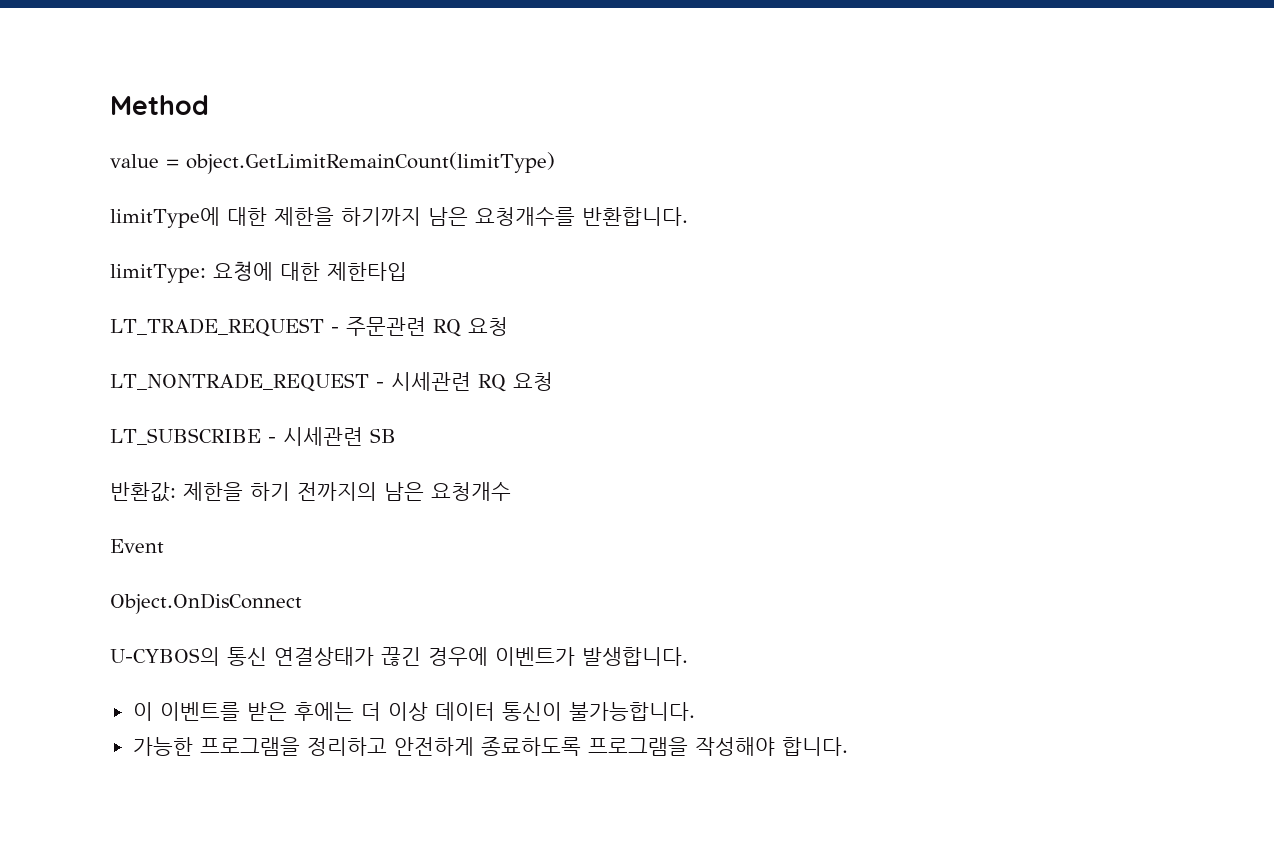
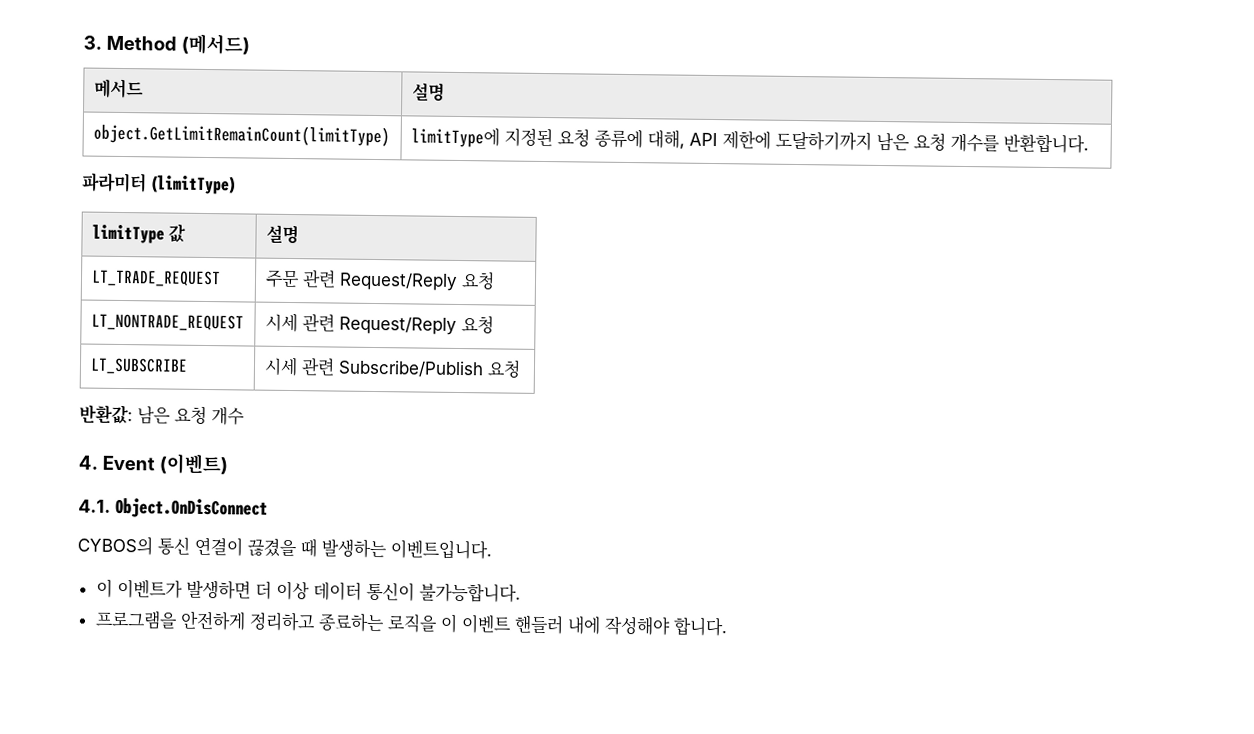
(110, 105) none -> [83,35,102,50] 3.
[110,152,555,174] [110,207,688,228] [110,261,407,283] [110,317,508,337] [110,372,553,392] [110,427,396,446] [110,482,511,502] [110,539,164,553] [110,593,302,614] [110,647,688,666] [132,702,354,721] // value = object.GetLimitRemainCount(limitType) // limitType에 대한 제한을 하기까지 남은 요청개수를 반환합니다. // limitType: 요쳥에 대한 제한타입 // LT_TRADE_REQUEST - 주문관련 RQ 요청 // LT_NONTRADE_REQUEST - 시세관련 RQ 요청 // LT_SUBSCRIBE - 시세관련 SB // 반환값: 제한을 하기 전까지의 남은 요청개수 // Event // Object.OnDisConnect // U-CYBOS의 통신 연결상태가 끊긴 경우에 이벤트가 발생합니다. // 이 이벤트를 받은 후에는 -> [180,33,250,55] [93,78,144,99] [411,82,445,101] [92,123,390,147] [410,127,1089,154] [82,172,236,195] [91,223,187,244] [265,224,299,244] [90,269,221,288] [264,269,495,291] [90,313,244,332] [264,313,494,335] [89,357,188,375] [263,357,521,378] [79,404,245,426] [78,453,228,475] [78,497,268,519] [77,535,492,560] [95,578,251,600] (메서드) // 메서드 | 설명 // object.GetLimitRemainCount(limitType) | limitType에 지정된 요청 종류에 대해, API 제한에 도달하기까지 남은 요청 개수를 반환합니다. // 파라미터 (limitType) // limitType 값 | 설명 // LT_TRADE_REQUEST | 주문 관련 Request/Reply 요청 // LT_NONTRADE_REQUEST | 시세 관련 Request/Reply 요청 // LT_SUBSCRIBE | 시세 관련 Subscribe/Publish 요청 // 반환값: 남은 요청 개수 // 4. Event (이벤트) // 4.1. Object.OnDisConnect // CYBOS의 통신 연결이 끊겼을 때 발생하는 이벤트입니다. // 이 이벤트가 발생하면
[132,737,688,756] 가능한 프로그램을 정리하고 안전하게 종료하도록 프로그램을 -> [94,609,601,635] 프로그램을 안전하게 정리하고 종료하는 로직을 이 이벤트 핸들러 내에

